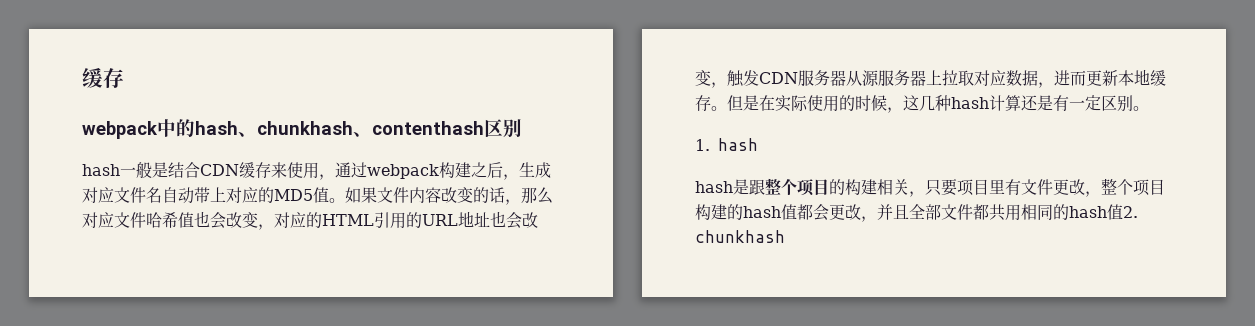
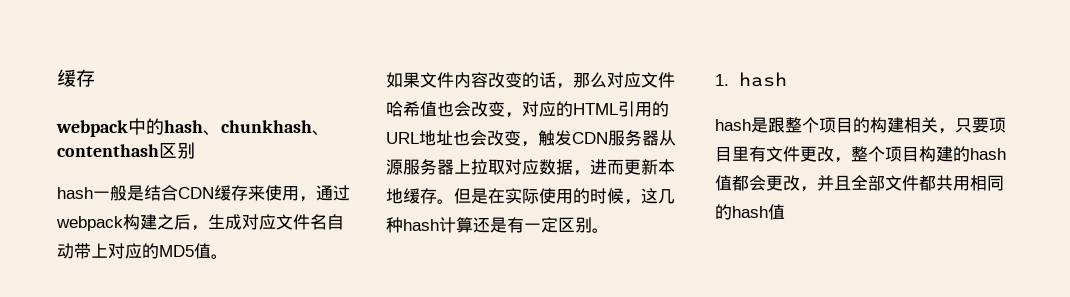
(345, 200) none -> (228, 256) //
[1123,206,1138,218] [695,230,785,243] 2. chunkhash -> (785, 212) none

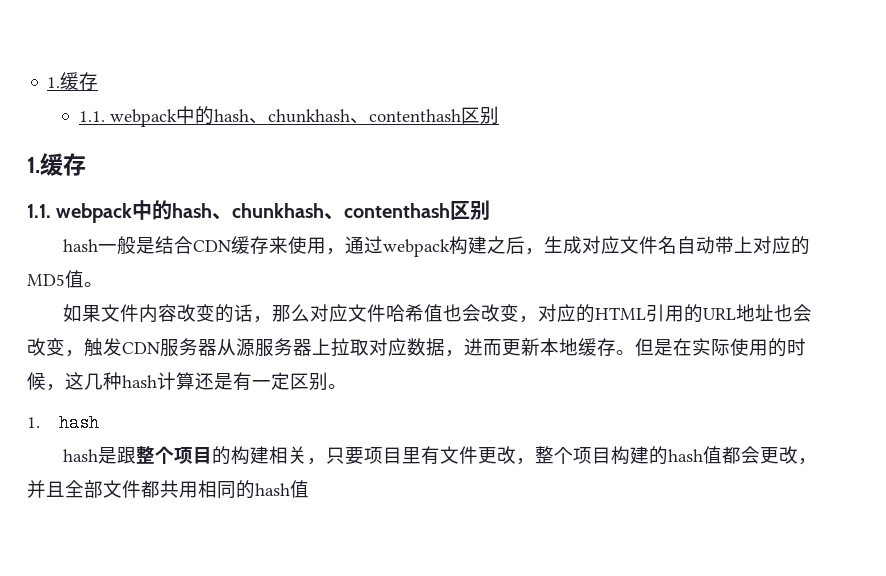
[57,69,95,87] 缓存 // -> [47,72,99,90] [78,106,499,127] [27,153,86,176] [27,204,51,218] 1.缓存 // 1.1. webpack中的hash、chunkhash、contenthash区别 // 1.缓存 // 1.1.

